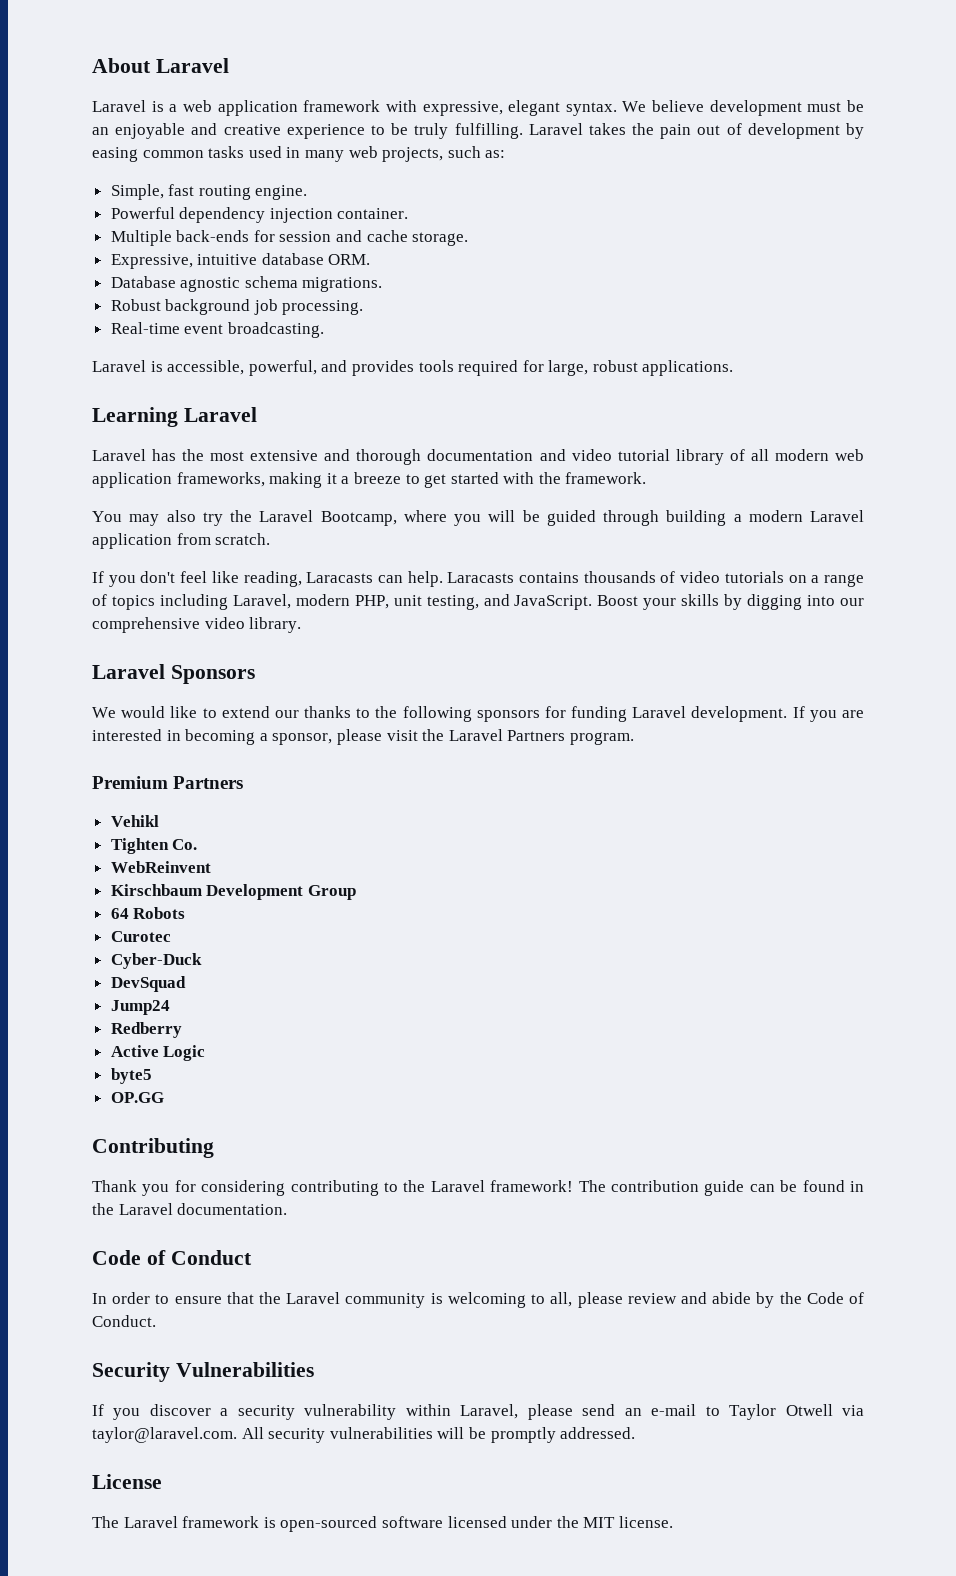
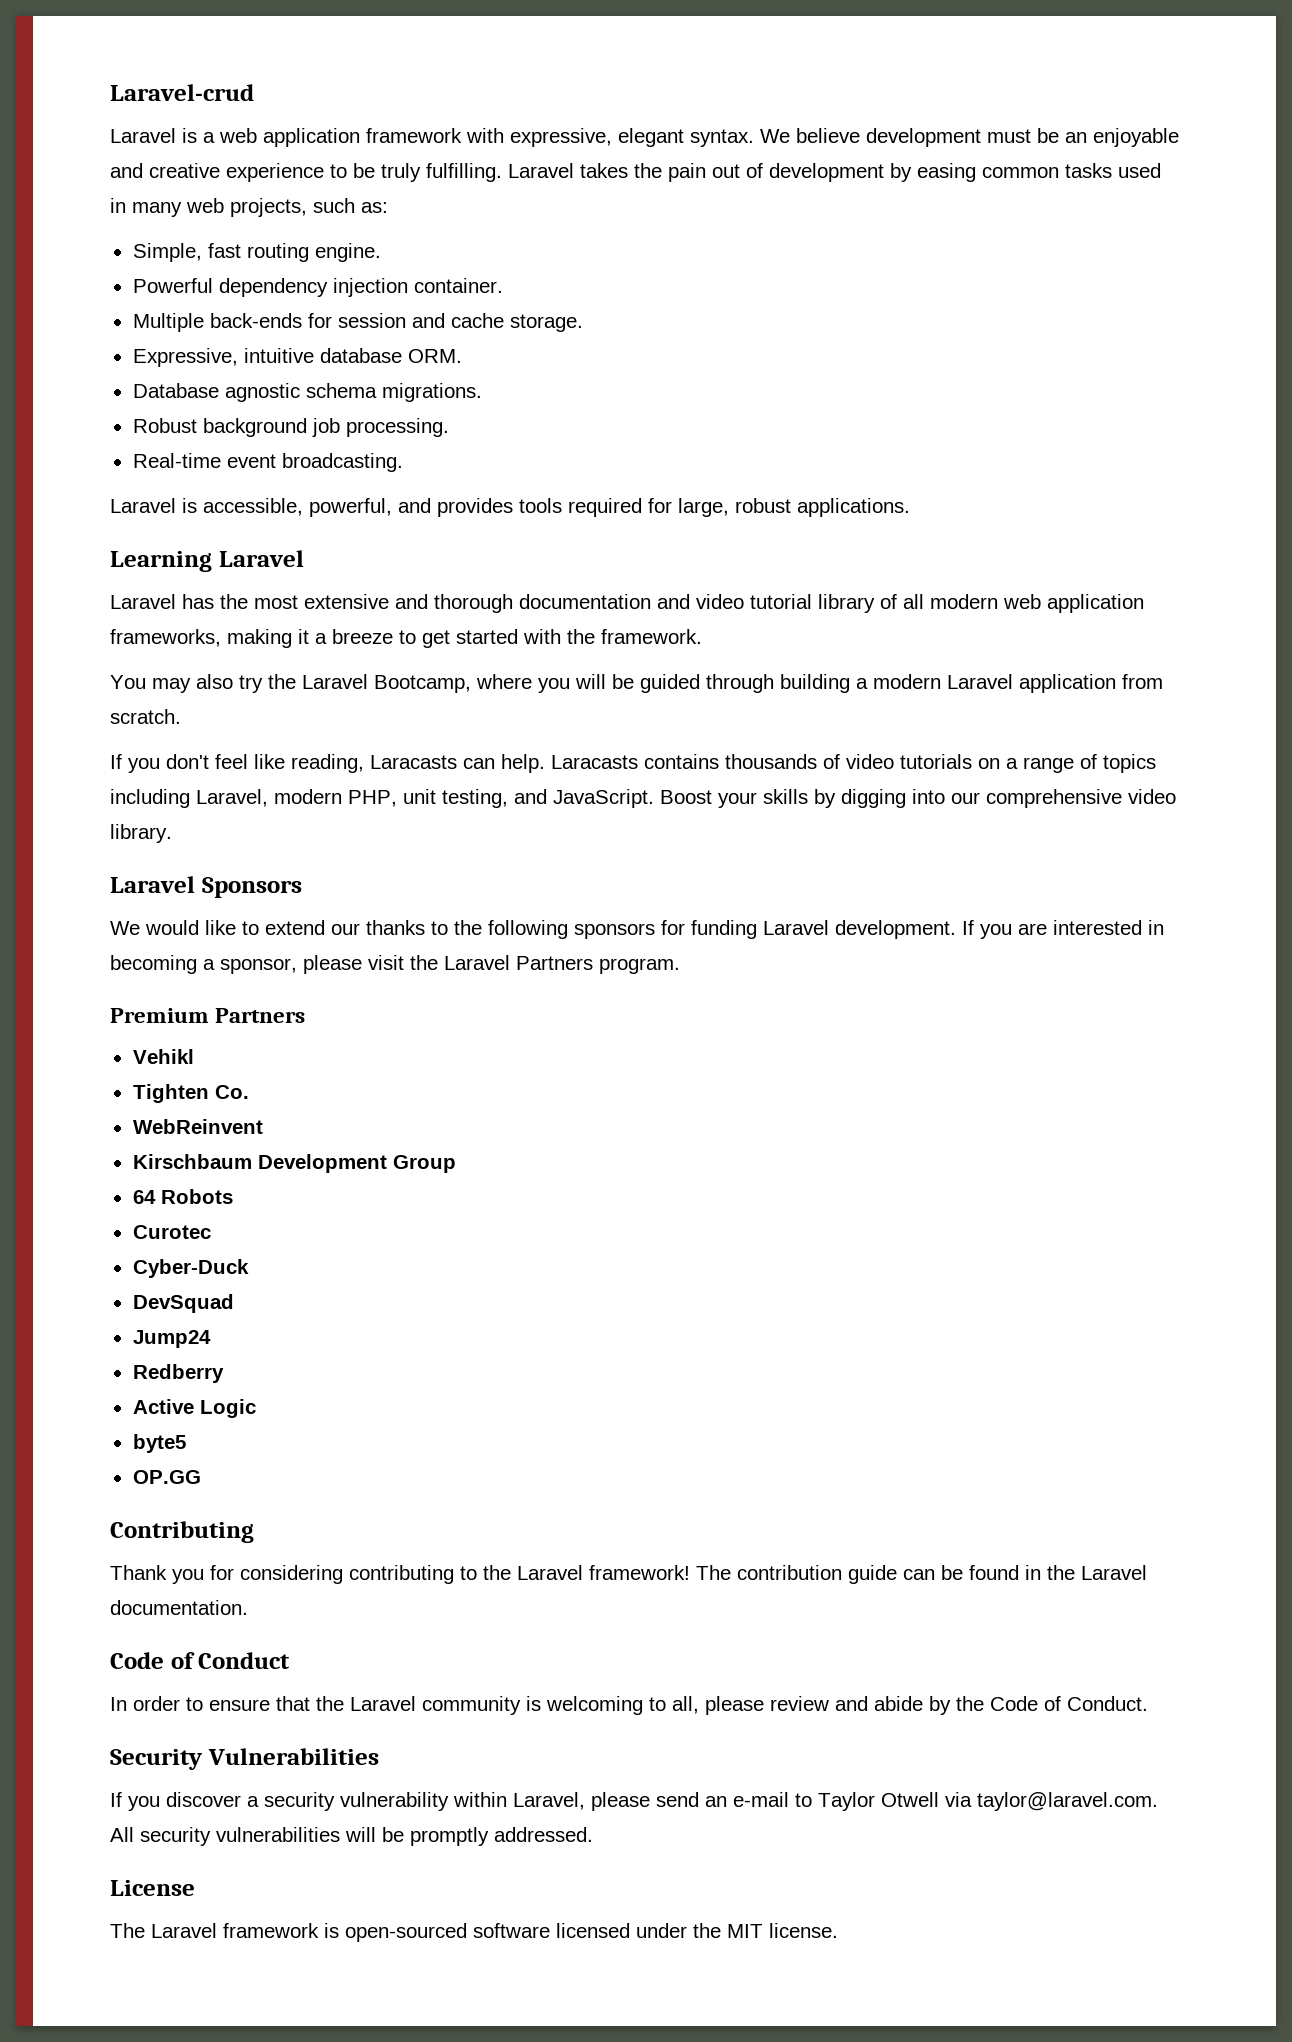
[92,58,229,73] About Laravel -> [110,84,254,101] Laravel-crud

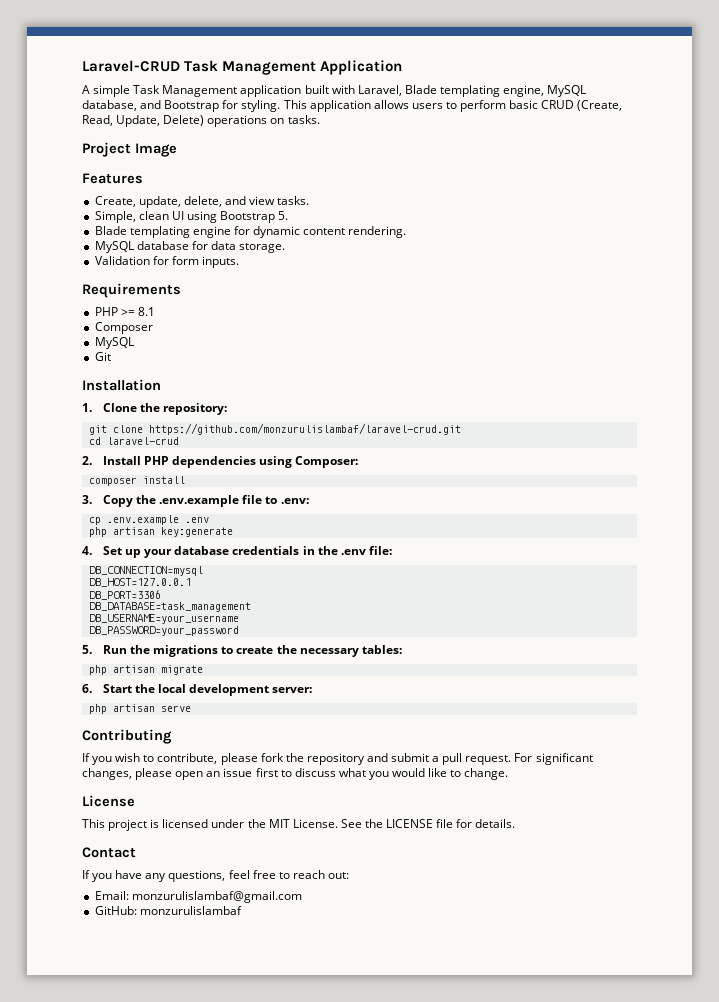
[110,84,254,101] [110,128,1179,147] [110,163,1161,182] [110,198,388,217] [132,243,381,262] [132,278,503,297] [132,313,583,332] [132,348,462,367] [132,383,482,402] [132,418,449,437] [132,453,403,472] [110,498,910,517] [110,550,304,572] [110,594,1144,613] [110,629,702,648] [110,674,1163,693] [110,709,181,724] [110,754,1156,773] [110,789,1176,808] [110,824,172,843] [110,876,302,898] [110,920,1164,939] [110,955,680,974] [110,1008,306,1023] [132,1049,194,1064] [132,1084,249,1103] [132,1119,263,1134] [132,1154,456,1173] [132,1189,233,1204] [132,1225,211,1239] [132,1259,249,1278] [132,1294,234,1313] [132,1330,211,1348] [132,1364,224,1383] [132,1399,256,1418] [132,1434,186,1453] [132,1470,201,1484] [110,1521,254,1543] [110,1565,1147,1584] [110,1600,248,1615] [110,1652,291,1669] [110,1696,1148,1715] [110,1748,379,1770] [110,1792,1158,1811] [110,1827,593,1846] [110,1880,195,1896] [110,1923,838,1942] Laravel-crud // Laravel is a web application framework with expressive, elegant syntax. We believe development must be an enjoyable and creative experience to be truly fulfilling. Laravel takes the pain out of development by easing common tasks used in many web projects, such as: // Simple, fast routing engine. // Powerful dependency injection container. // Multiple back-ends for session and cache storage. // Expressive, intuitive database ORM. // Database agnostic schema migrations. // Robust background job processing. // Real-time event broadcasting. // Laravel is accessible, powerful, and provides tools required for large, robust applications. // Learning Laravel // Laravel has the most extensive and thorough documentation and video tutorial library of all modern web application frameworks, making it a breeze to get started with the framework. // You may also try the Laravel Bootcamp, where you will be guided through building a modern Laravel application from scratch. // If you don't feel like reading, Laracasts can help. Laracasts contains thousands of video tutorials on a range of topics including Laravel, modern PHP, unit testing, and JavaScript. Boost your skills by digging into our comprehensive video library. // Laravel Sponsors // We would like to extend our thanks to the following sponsors for funding Laravel development. If you are interested in becoming a sponsor, please visit the Laravel Partners program. // Premium Partners // Vehikl // Tighten Co. // WebReinvent // Kirschbaum Development Group // 64 Robots // Curotec // Cyber-Duck // DevSquad // Jump24 // Redberry // Active Logic // byte5 // OP.GG // Contributing // Thank you for considering contributing to the Laravel framework! The contribution guide can be found in the Laravel documentation. // Code of Conduct // In order to ensure that the Laravel community is welcoming to all, please review and abide by the Code of Conduct. // Security Vulnerabilities // If you discover a security vulnerability within Laravel, please send an e-mail to Taylor Otwell via taylor@laravel.com. All security vulnerabilities will be promptly addressed. // License // The Laravel framework is open-sourced software licensed under the MIT license. -> [82,60,403,75] [82,85,587,97] [82,100,623,112] [82,115,320,127] [82,142,177,157] [82,173,143,184] [94,196,310,208] [94,211,289,223] [94,226,407,238] [94,241,286,253] [94,256,239,268] [82,283,181,298] [94,307,155,316] [94,322,153,334] [94,337,134,349] [94,352,111,361] [82,379,161,391] [82,403,228,415] [88,423,461,435] [88,437,179,445] [82,456,359,468] [88,476,185,486] [82,495,309,507] [88,515,209,525] [88,527,233,537] [82,546,392,558] [88,566,203,576] [88,578,191,587] [88,590,161,600] [88,602,251,612] [88,614,239,624] [88,626,239,636] [82,645,402,657] [88,665,203,675] [82,684,313,696] [88,704,191,714] [82,729,172,744] [82,753,593,765] [82,768,509,780] [82,795,135,807] [82,819,516,831] [82,847,136,858] [82,870,349,882] [94,891,302,903] [94,906,242,915] Laravel-CRUD Task Management Application // A simple Task Management application built with Laravel, Blade templating engine, MySQL database, and Bootstrap for styling. This application allows users to perform basic CRUD (Create, Read, Update, Delete) operations on tasks. // Project Image // Features // Create, update, delete, and view tasks. // Simple, clean UI using Bootstrap 5. // Blade templating engine for dynamic content rendering. // MySQL database for data storage. // Validation for form inputs. // Requirements // PHP >= 8.1 // Composer // MySQL // Git // Installation // 1. Clone the repository: // git clone https://github.com/monzurulislambaf/laravel-crud.git // cd laravel-crud // 2. Install PHP dependencies using Composer: // composer install // 3. Copy the .env.example file to .env: // cp .env.example .env // php artisan key:generate // 4. Set up your database credentials in the .env file: // DB_CONNECTION=mysql // DB_HOST=127.0.0.1 // DB_PORT=3306 // DB_DATABASE=task_management // DB_USERNAME=your_username // DB_PASSWORD=your_password // 5. Run the migrations to create the necessary tables: // php artisan migrate // 6. Start the local development server: // php artisan serve // Contributing // If you wish to contribute, please fork the repository and submit a pull request. For significant changes, please open an issue first to discuss what you would like to change. // License // This project is licensed under the MIT License. See the LICENSE file for details. // Contact // If you have any questions, feel free to reach out: // Email: monzurulislambaf@gmail.com // GitHub: monzurulislambaf

